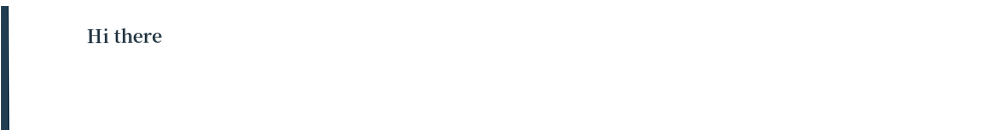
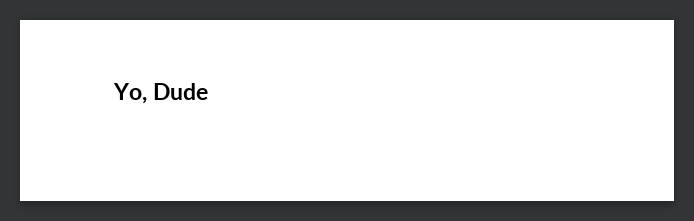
[86,27,162,44] Hi there -> [113,83,209,104] Yo, Dude

